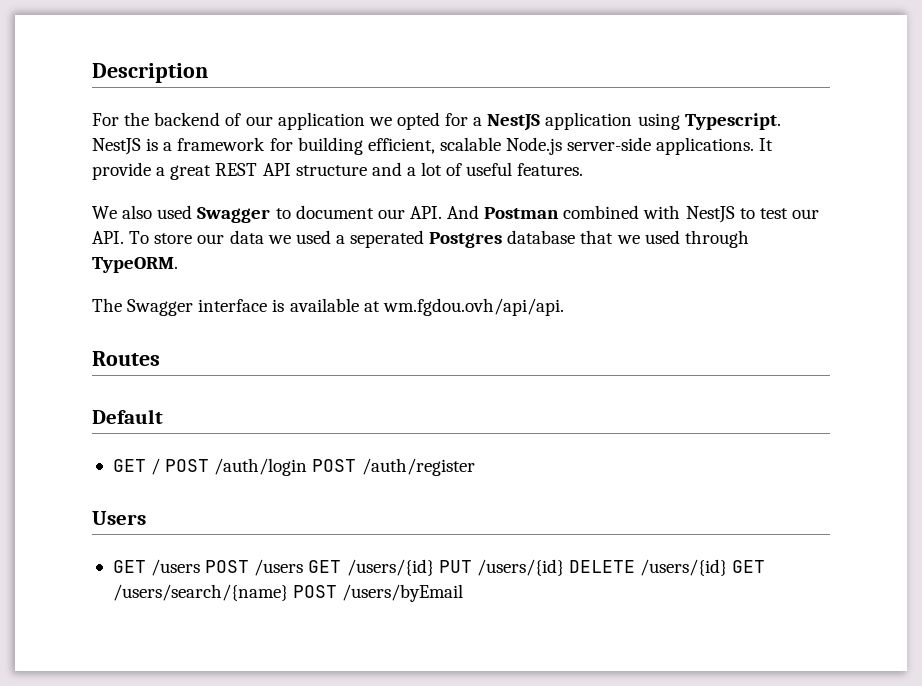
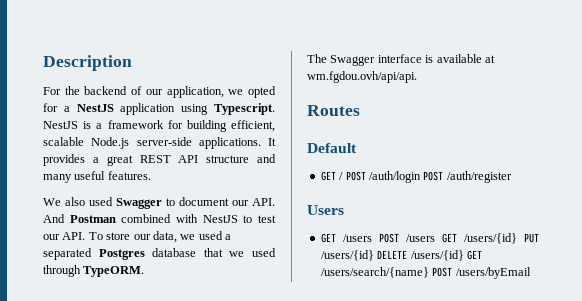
[277,112,365,130] application -> [166,86,224,98] application,
[92,162,151,180] provide -> [43,154,85,166] provides
[406,162,463,176] a lot of -> [43,174,72,183] many
[229,230,264,244] data -> [152,231,177,243] data,
[350,230,425,248] seperated -> [43,248,92,260] separated

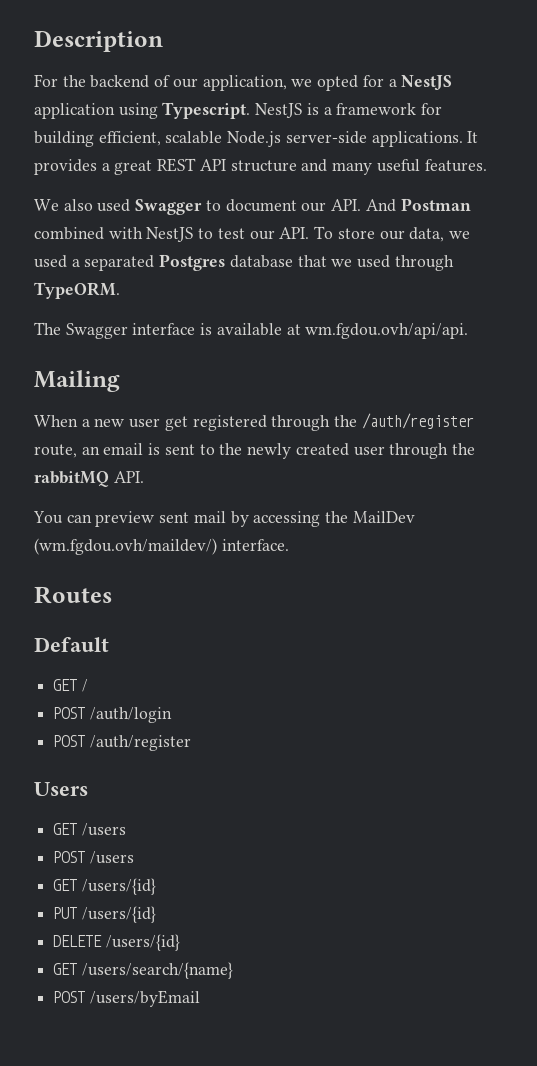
(417, 77) none -> [34,370,120,392] [34,413,474,431] [34,443,475,459] [34,471,144,487] [33,511,415,527] [34,538,289,555] // Mailing // When a new user get registered through the /auth/register route, an email is sent to the newly created user through the rabbitMQ API. // You can preview sent mail by accessing the MailDev (wm.fgdou.ovh/maildev/) interface.
(344, 176) none -> (88, 685) //
(421, 177) none -> (172, 715) //
(372, 238) none -> (126, 829) //
(435, 238) none -> (134, 857) //
(517, 238) none -> (156, 886) //
(374, 255) none -> (156, 914) //
(464, 255) none -> (180, 942) //
(429, 272) none -> (233, 970) //

